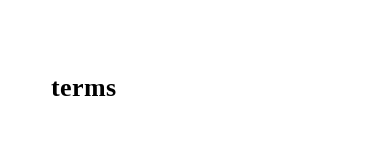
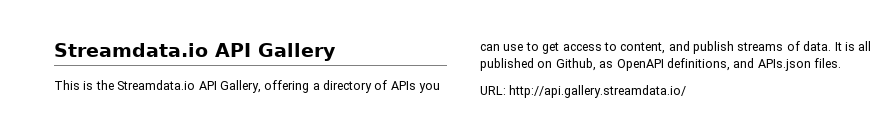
[51,81,116,96] terms -> [54,43,336,61] [54,80,441,93] [480,41,872,54] [480,58,841,71] [480,85,687,98] Streamdata.io API Gallery // This is the Streamdata.io API Gallery, offering a directory of APIs you can use to get access to content, and publish streams of data. It is all published on Github, as OpenAPI definitions, and APIs.json files. // URL: http://api.gallery.streamdata.io/

